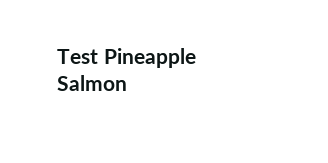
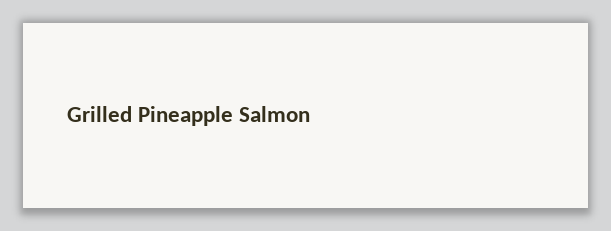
[57,49,98,64] Test -> [67,106,132,122] Grilled

